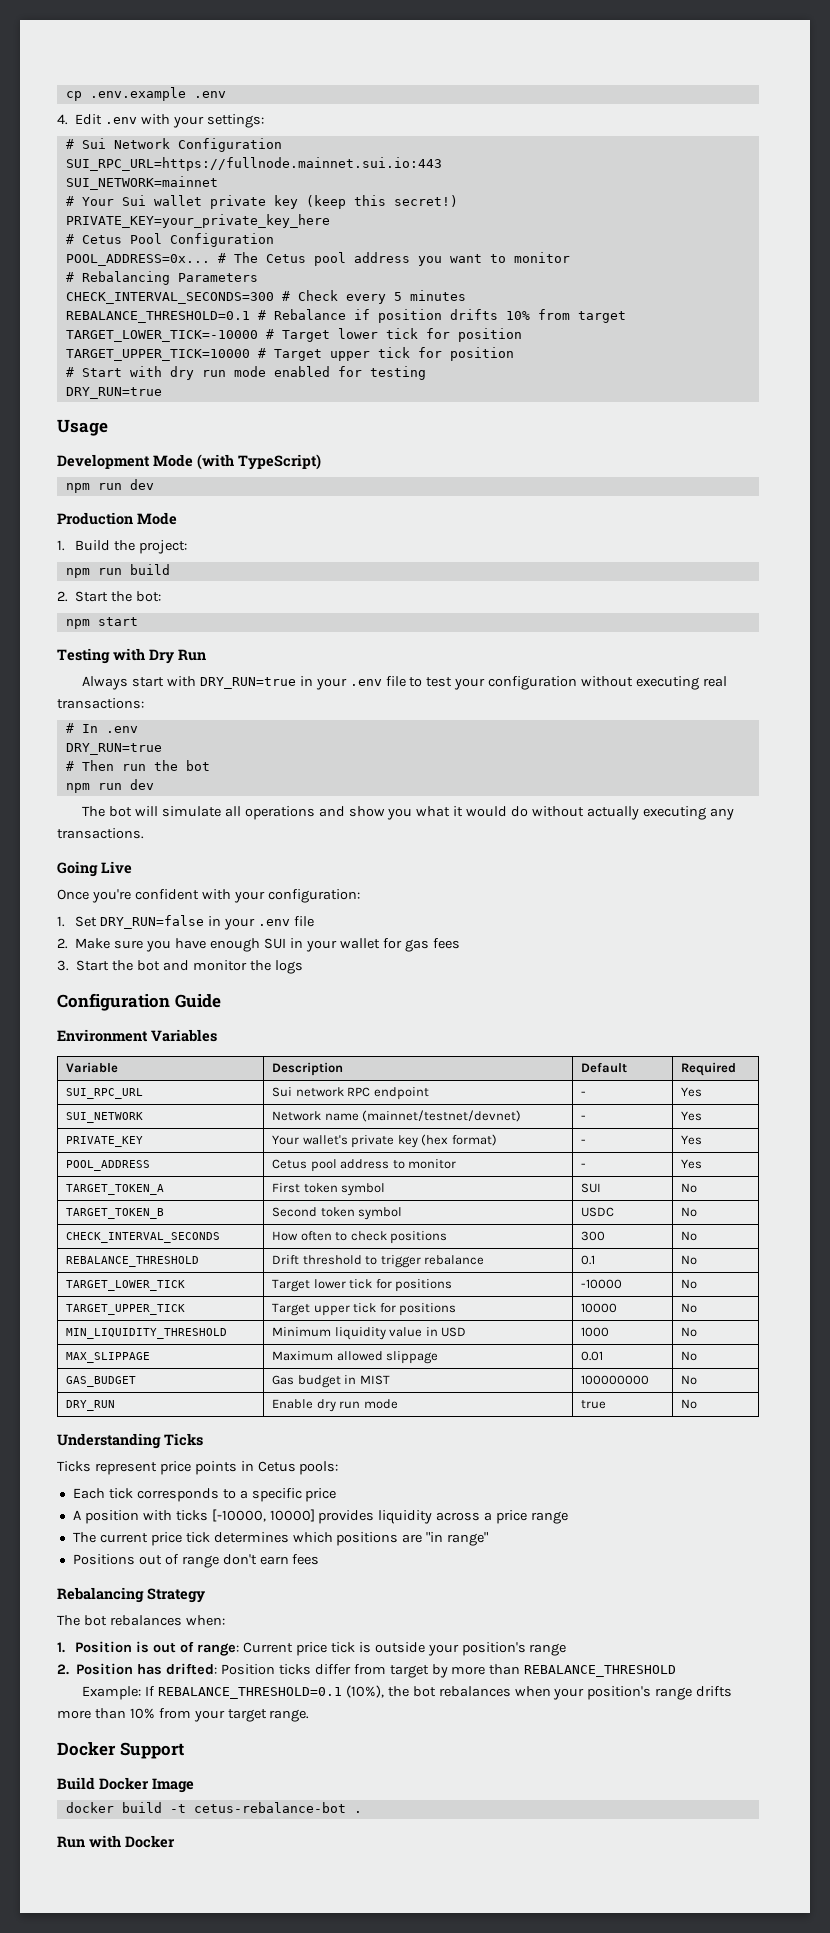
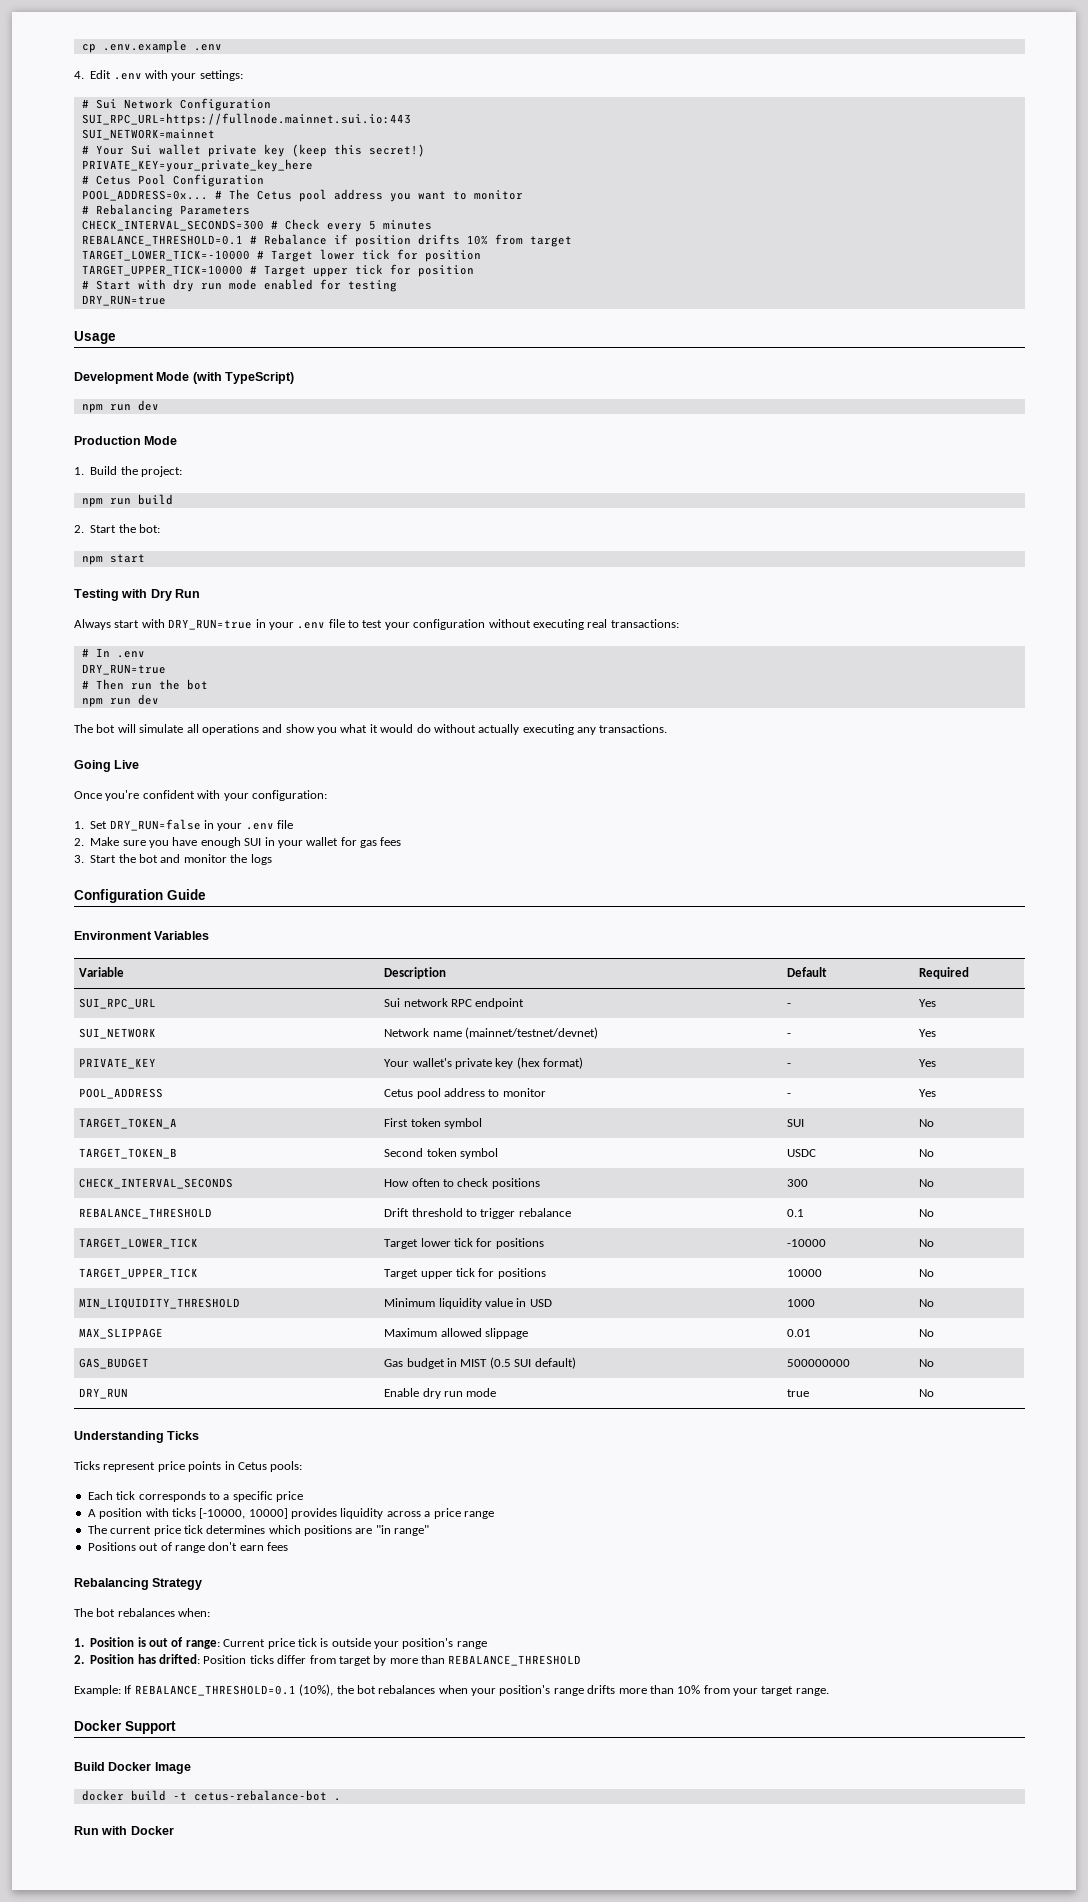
[581,1375,650,1385] | 100000000 -> [489,1357,576,1369] [787,1359,851,1367] (0.5 SUI default) | 500000000

